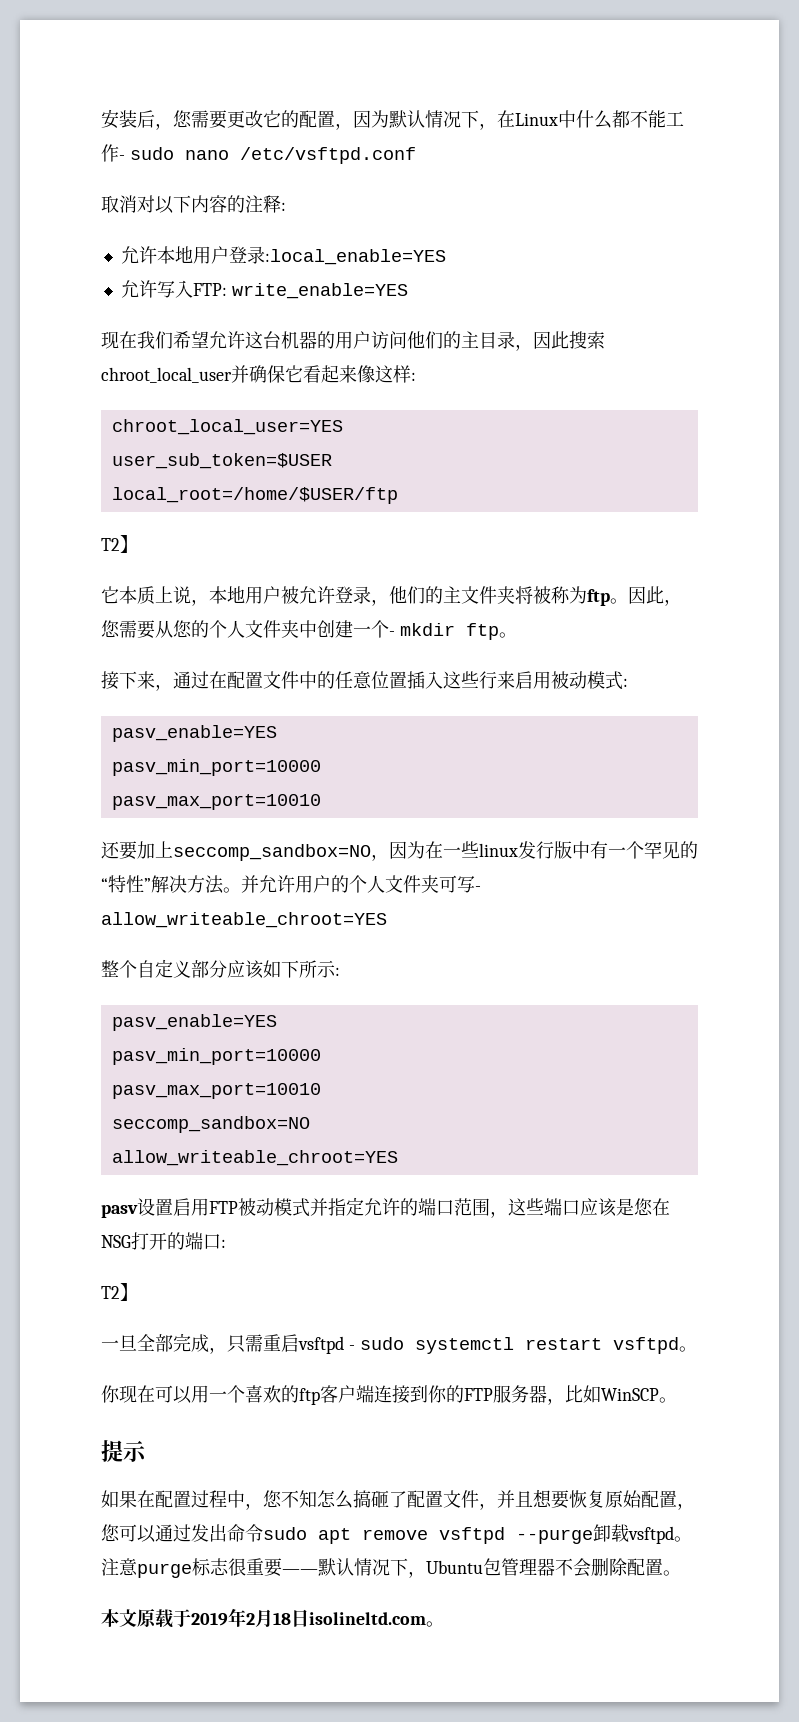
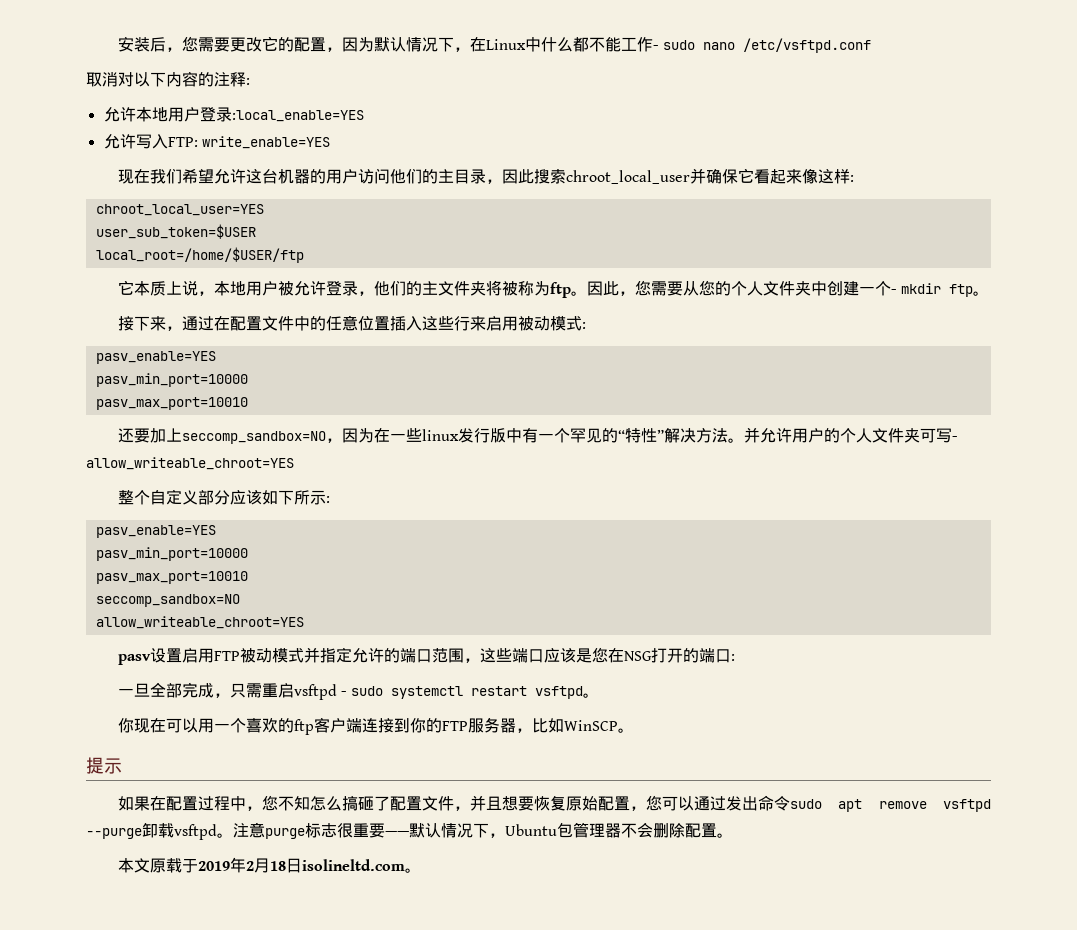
[101,535,138,553] // T2】 -> (304, 255) none
[101,1283,138,1301] // T2】 -> (735, 657) none

